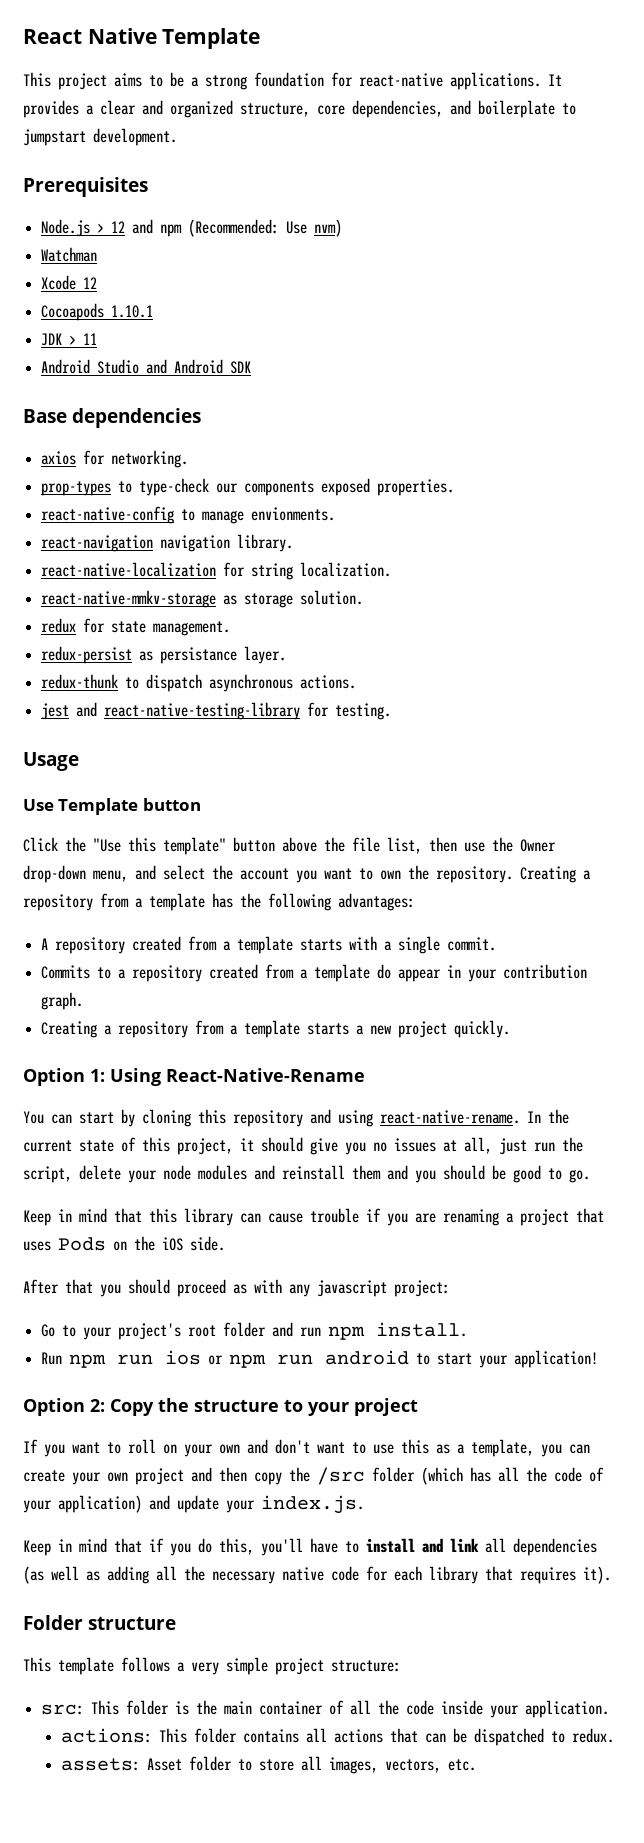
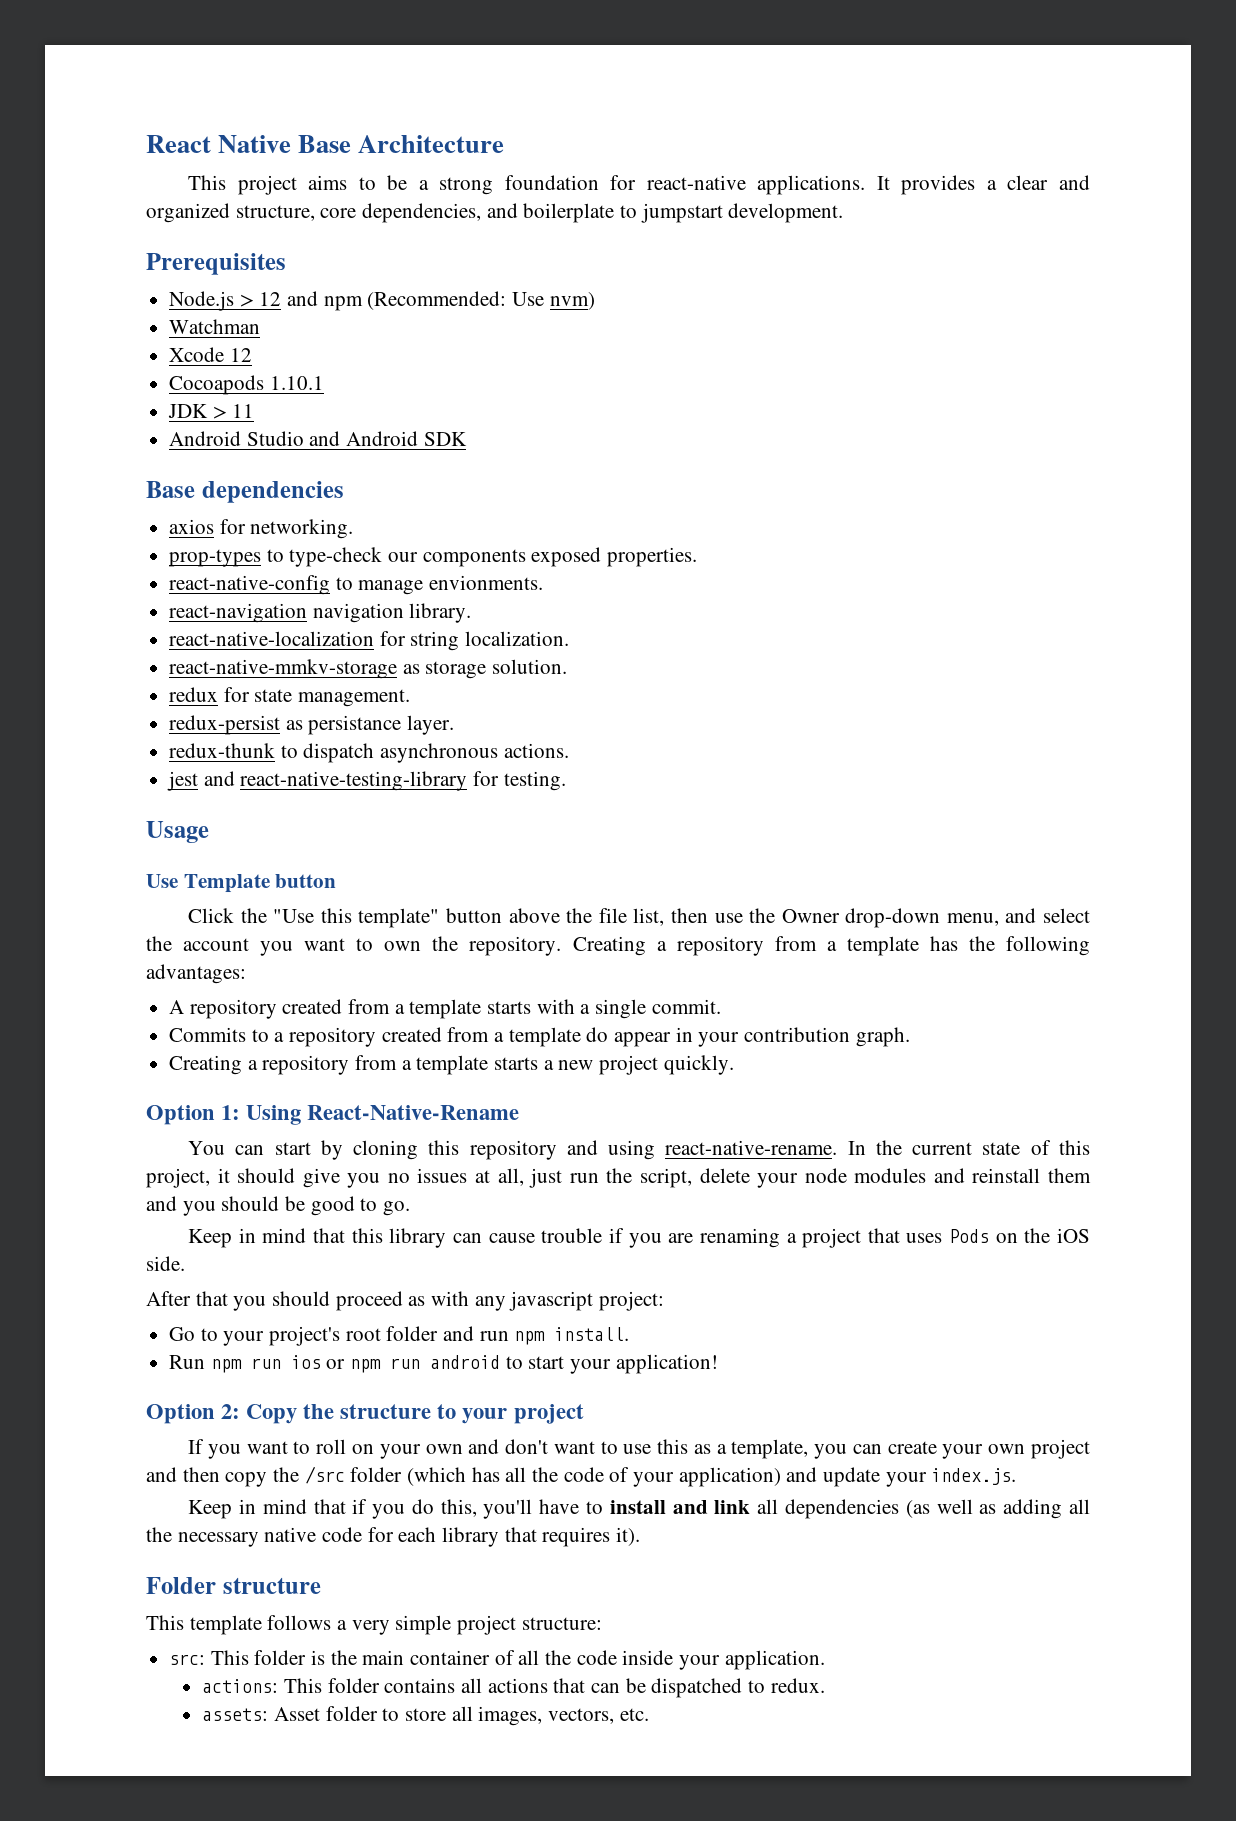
[162,28,261,49] Template -> [298,135,505,153] Base Architecture

